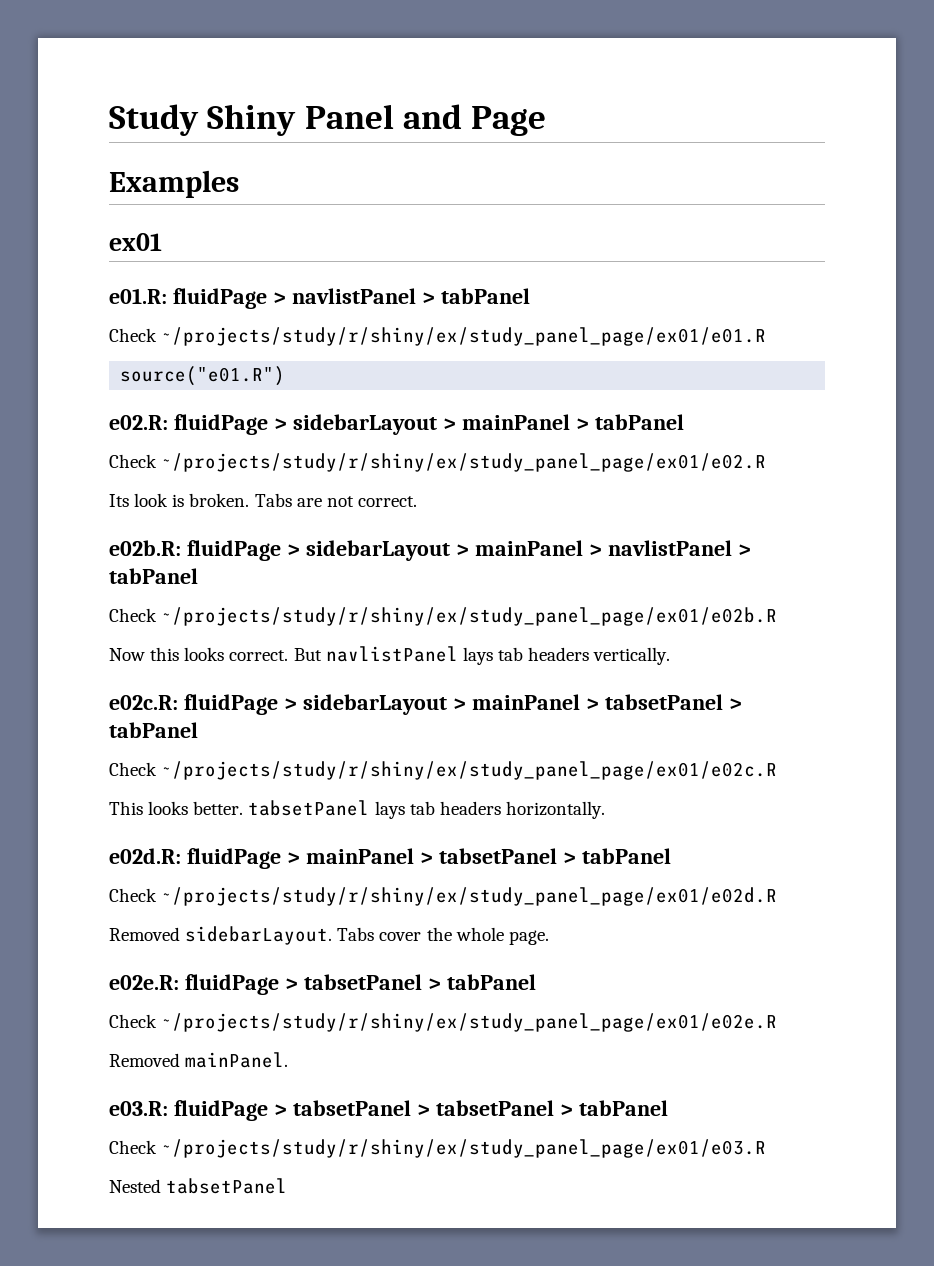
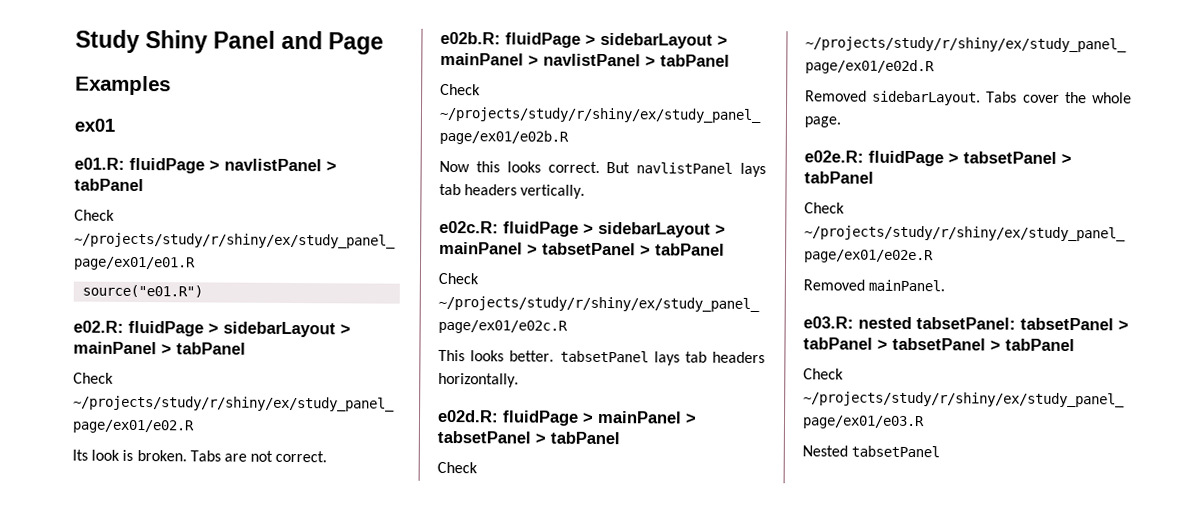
[173,1100,411,1121] fluidPage > tabsetPanel -> [858,316,1129,331] [803,337,873,350] nested tabsetPanel: tabsetPanel > tabPanel

